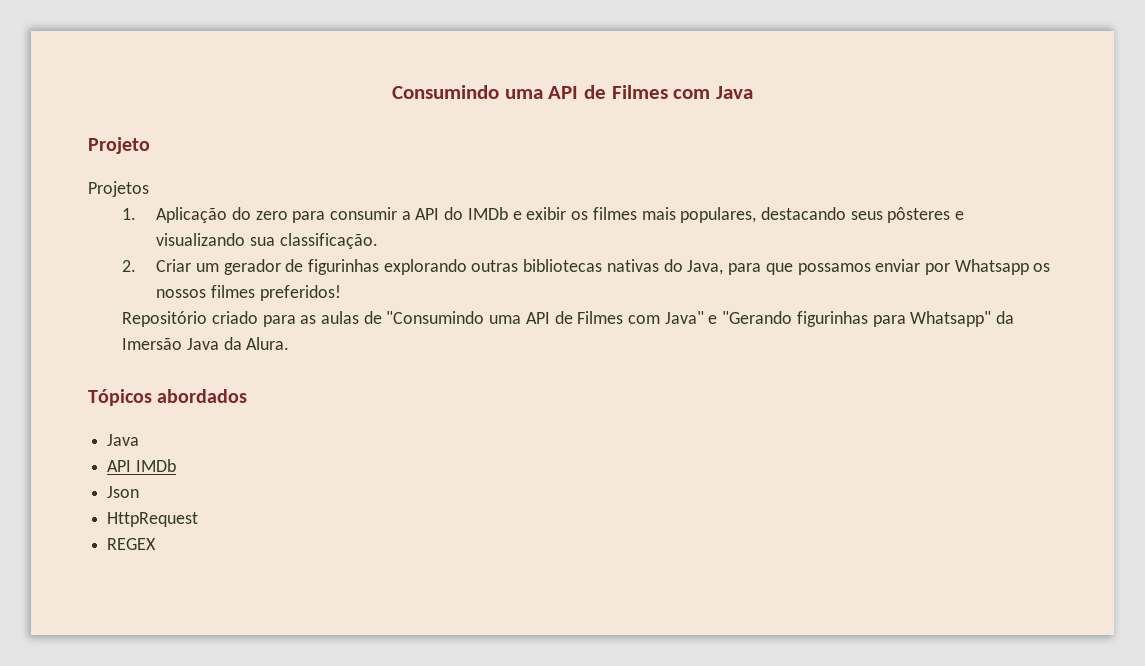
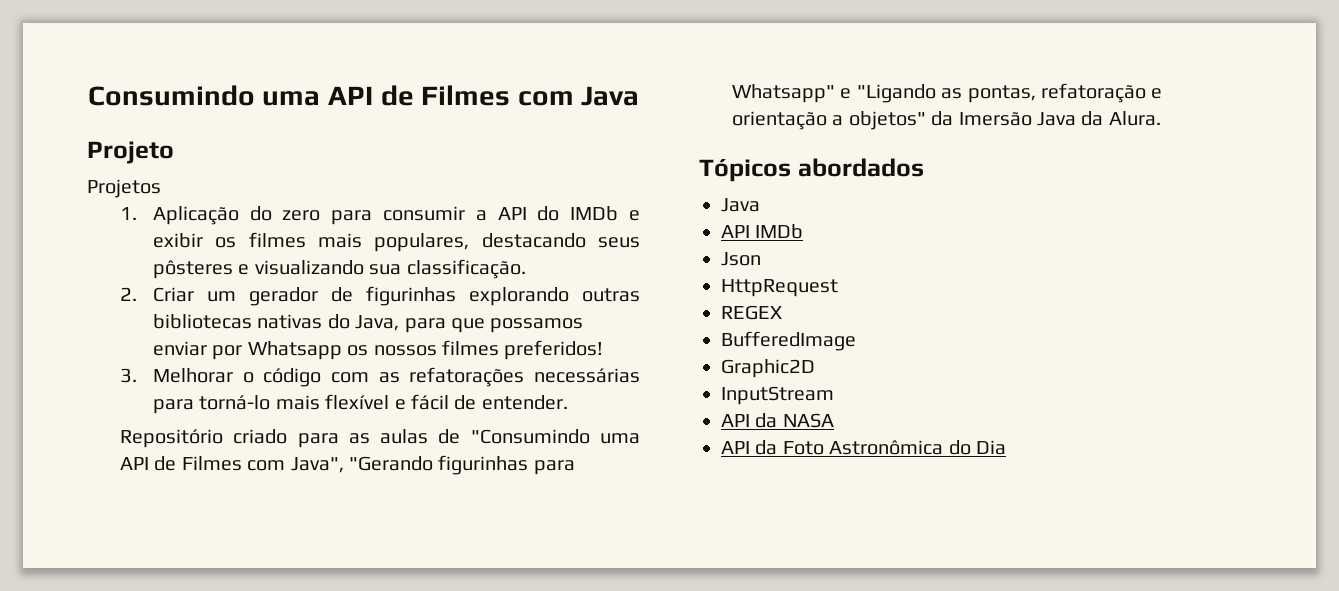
(341, 293) none -> [119,367,640,387] [152,394,568,414] // 3. Melhorar o código com as refatorações necessárias para torná-lo mais flexível e fácil de entender.
[664,311,718,324] Java" e -> [290,457,344,473] Java",
(992, 319) none -> [840,83,1163,103] [731,111,926,130] e "Ligando as pontas, refatoração e orientação a objetos"
(157, 544) none -> [721,331,856,351] [721,359,815,378] [721,386,834,405] [721,413,834,428] [721,440,1006,455] // BufferedImage // Graphic2D // InputStream // API da NASA // API da Foto Astronômica do Dia

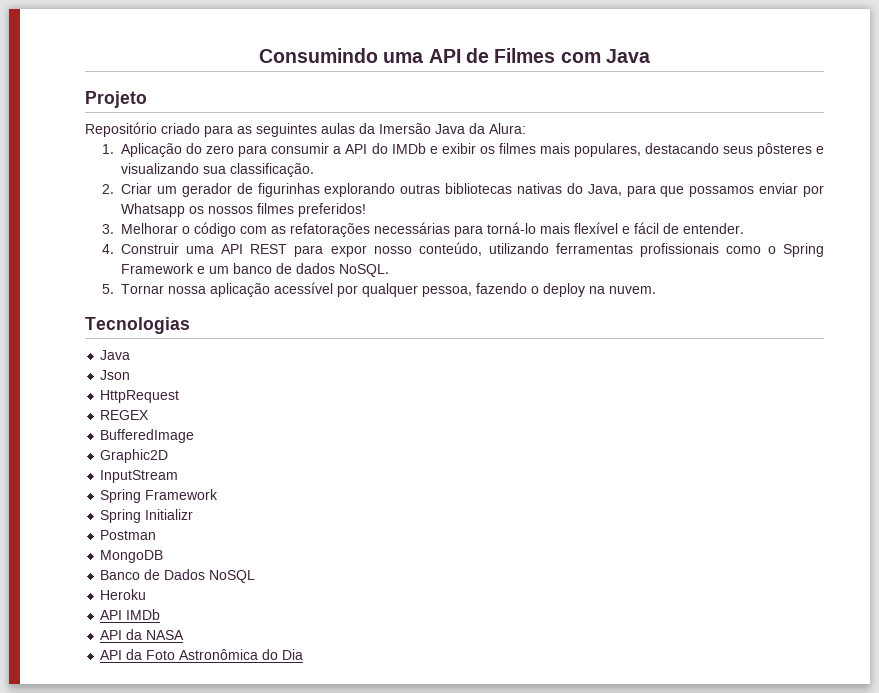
[87,179,161,198] Projetos -> [85,122,526,137] Repositório criado para as seguintes aulas da Imersão Java da Alura:
[119,429,640,448] [119,455,575,475] [731,83,1163,103] [731,111,1161,130] [699,158,924,182] [721,198,760,212] [721,224,804,239] Repositório criado para as aulas de "Consumindo uma API de Filmes com Java", "Gerando figurinhas para Whatsapp" e "Ligando as pontas, refatoração e orientação a objetos" da Imersão Java da Alura. // Tópicos abordados // Java // API IMDb -> [102,242,824,257] [121,263,390,277] [102,282,657,297] [85,317,190,334] [100,350,131,360] 4. Construir uma API REST para expor nosso conteúdo, utilizando ferramentas profissionais como o Spring Framework e um banco de dados NoSQL. // 5. Tornar nossa aplicação acessível por qualquer pessoa, fazendo o deploy na nuvem. // Tecnologias // Java
(834, 395) none -> [100,489,219,503] [100,509,194,523] [100,530,157,540] [100,550,164,563] [100,569,256,583] [100,589,147,600] [100,609,161,620] // Spring Framework // Spring Initializr // Postman // MongoDB // Banco de Dados NoSQL // Heroku // API IMDb

